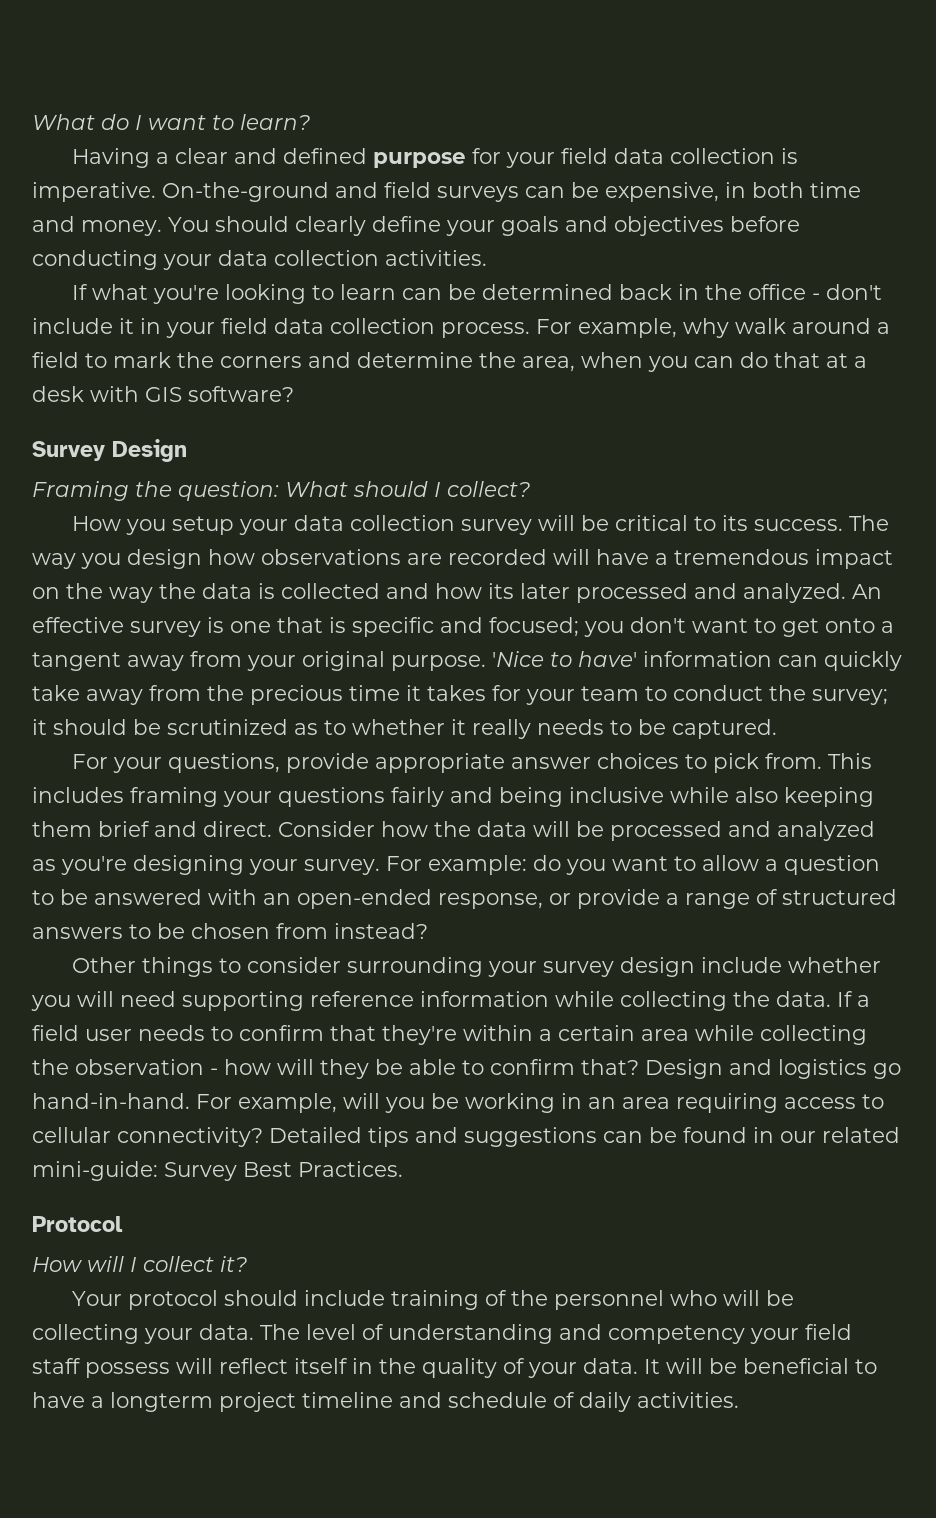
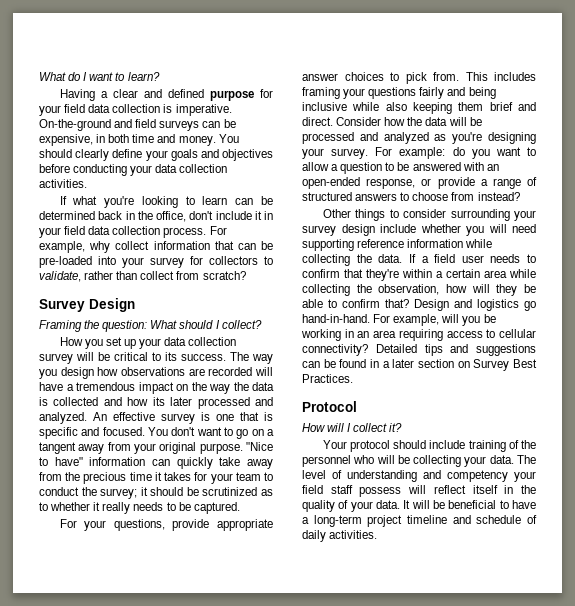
[748,284,821,300] office - -> [156,211,186,222] office,
[735,318,890,334] [32,352,867,372] [32,386,294,402] walk around a field to mark the corners and determine the area, when you can do that at a desk with GIS software? -> [115,241,273,250] [39,256,273,268] [39,271,246,282] collect information that can be pre-loaded into your survey for collectors to validate, rather than collect from scratch?
[172,516,235,535] setup -> [105,337,136,349] set up
[489,617,624,637] focused; you -> [102,427,168,436] focused. You
[782,618,875,637] get onto -> [236,429,264,439] go on
[492,651,637,667] 'Nice to have' -> [246,442,273,451] [39,457,83,466] "Nice to have"
[157,923,270,939] be chosen -> [412,192,449,201] choose
[75,1059,218,1075] observation - -> [378,284,440,295] observation,
[780,1127,900,1143] [32,1161,158,1181] our related mini-guide: -> [382,359,470,368] a later section on
[110,1392,213,1412] longterm -> [313,515,362,527] long-term

